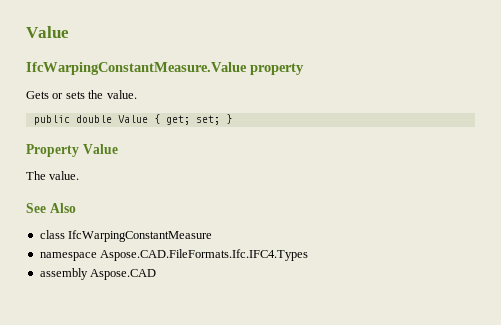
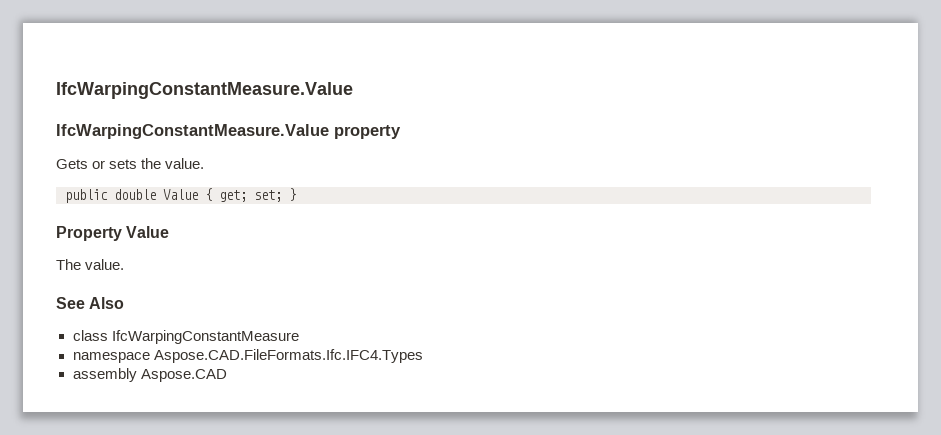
[26,26,69,38] Value -> [56,82,353,99] IfcWarpingConstantMeasure.Value

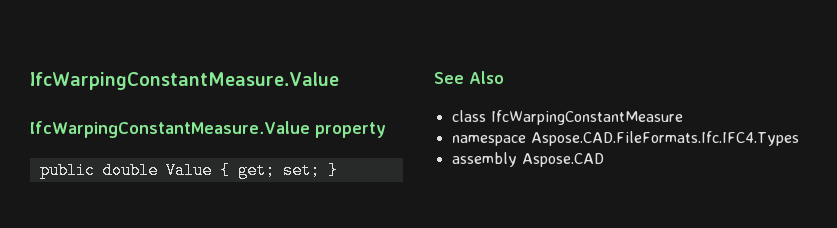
[56,158,205,169] // Gets or sets the value. -> (386, 130) none
[56,226,170,241] [56,259,125,270] // Property Value // The value. -> (338, 170) none

